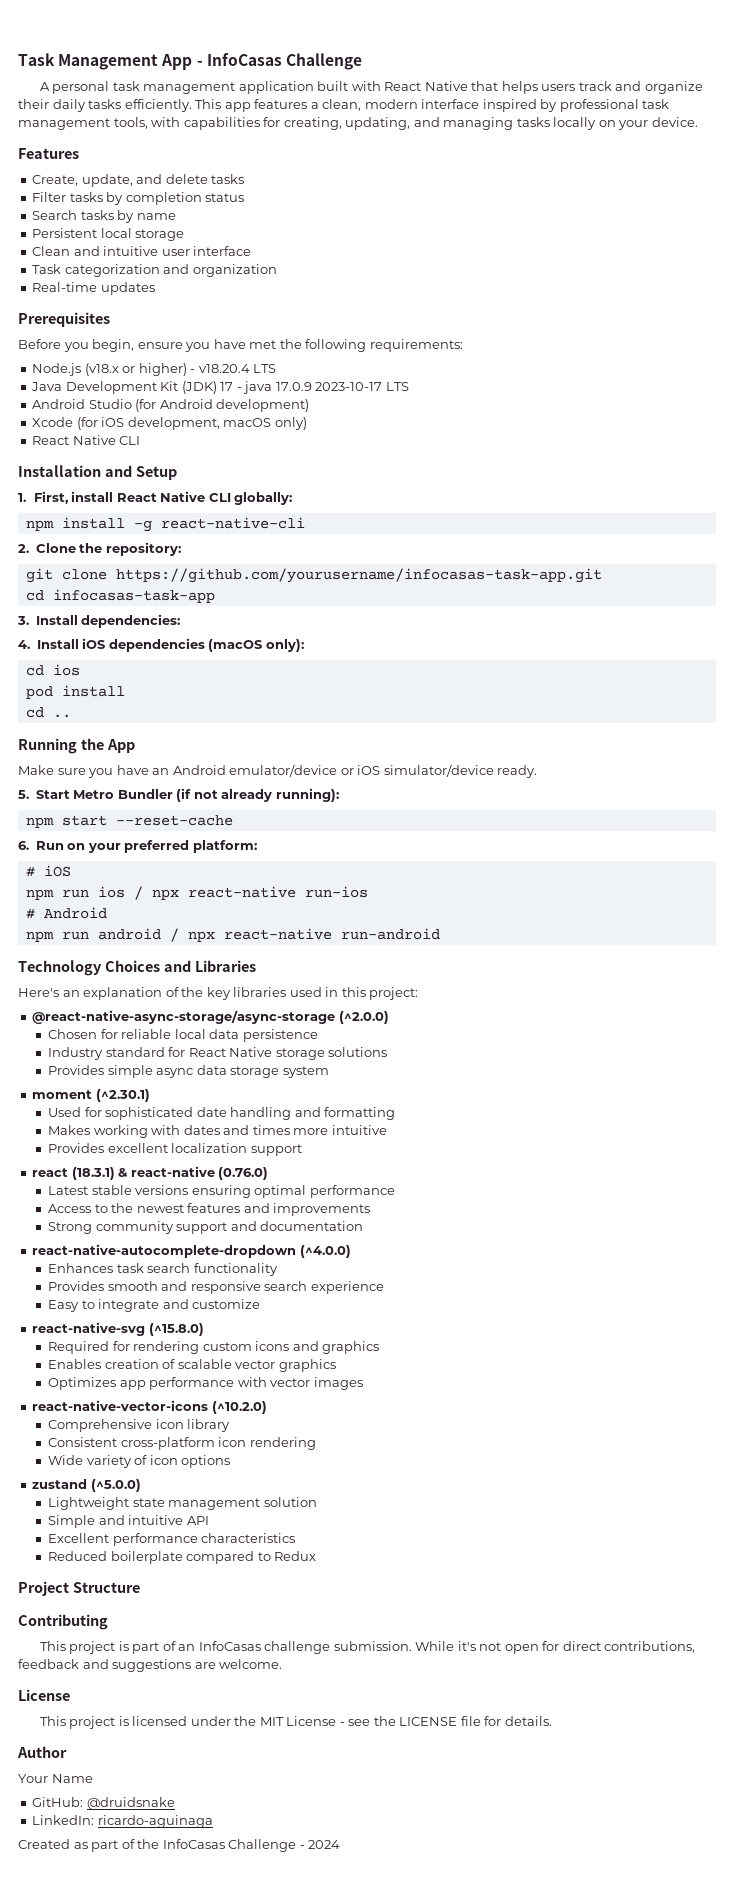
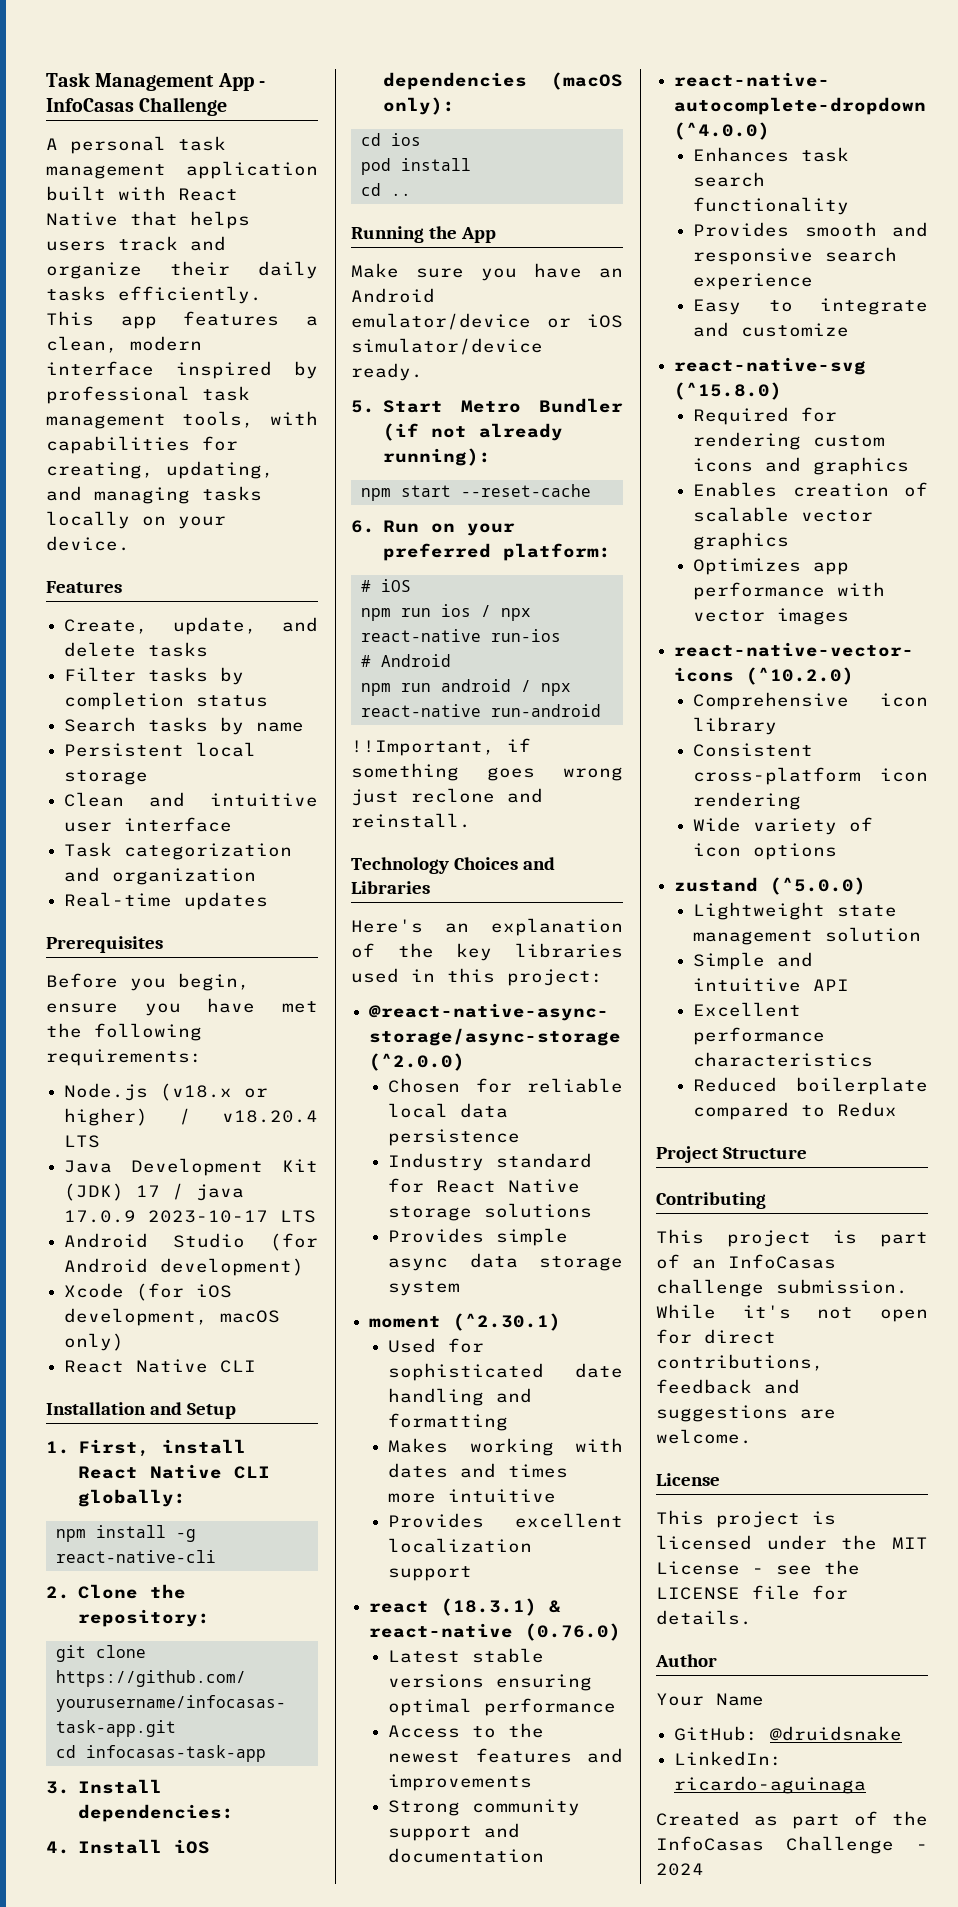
[190,369,196,373] - -> [179,1108,192,1125] /
[236,387,242,391] - -> [172,1183,185,1200] /
(440, 934) none -> [351,738,531,756] [351,763,623,781] [351,788,543,806] [351,813,471,828] // !!Important, if something goes wrong just reclone and reinstall.

